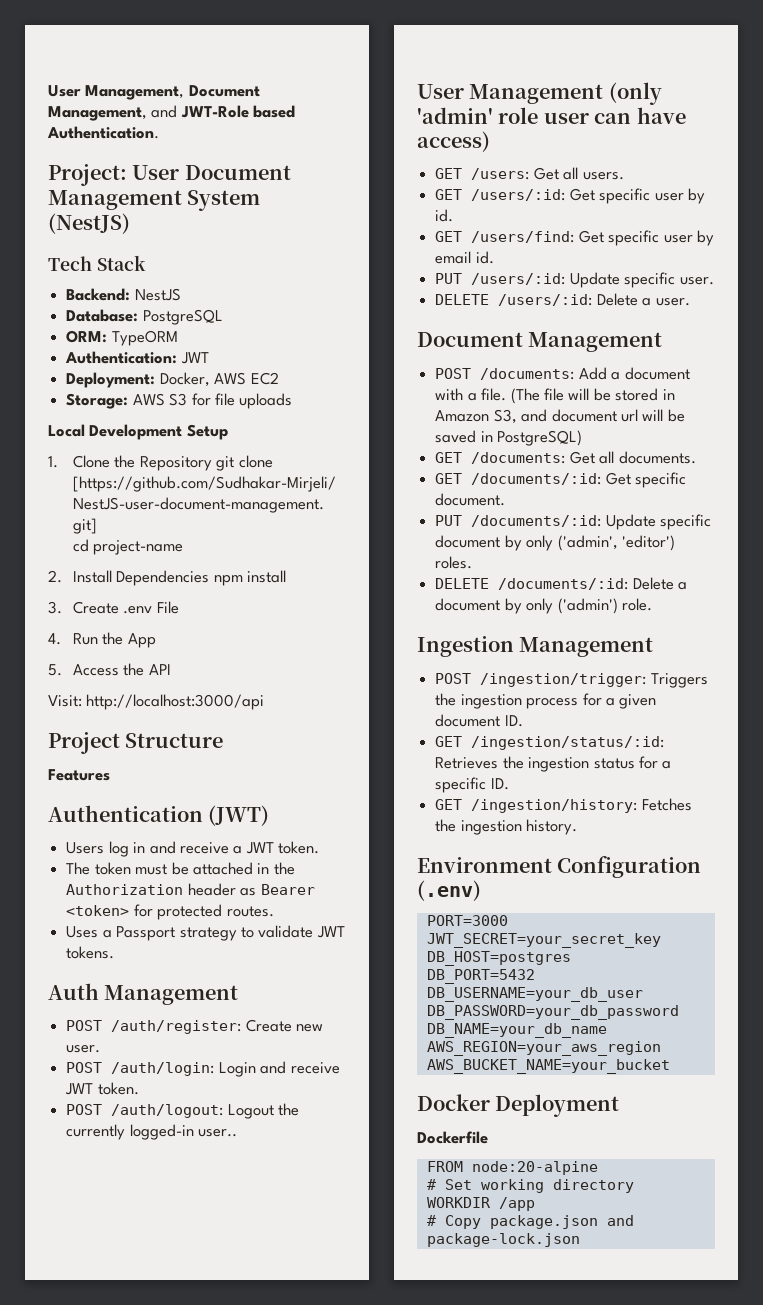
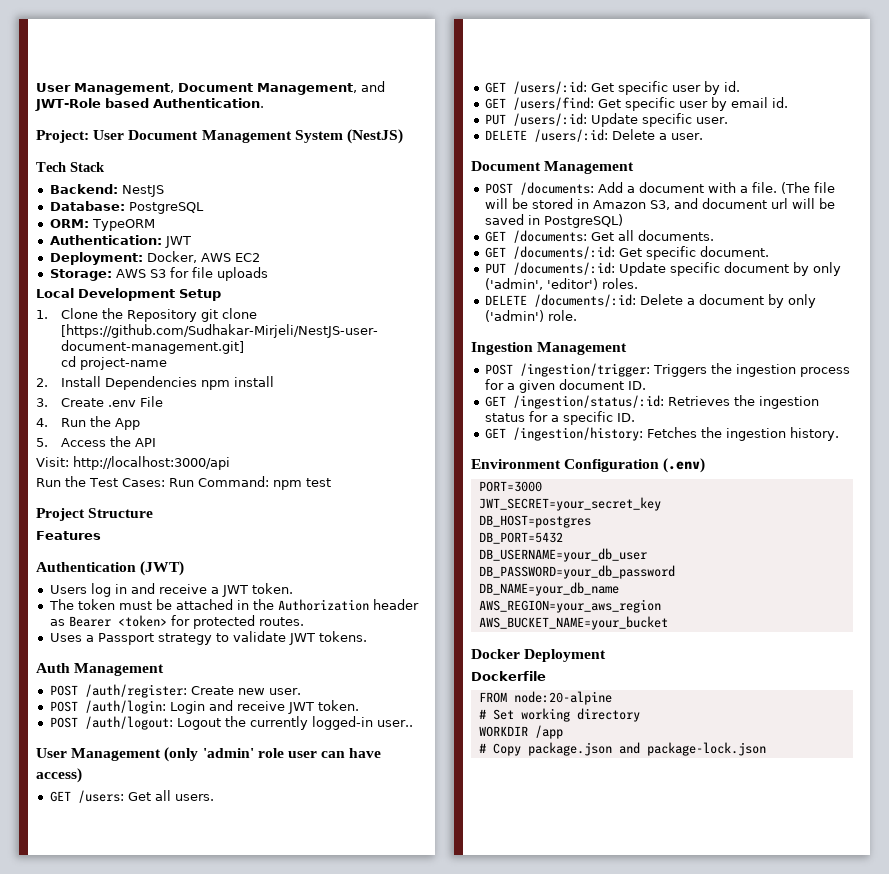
(265, 702) none -> [36,476,331,490] // Run the Test Cases: Run Command: npm test

